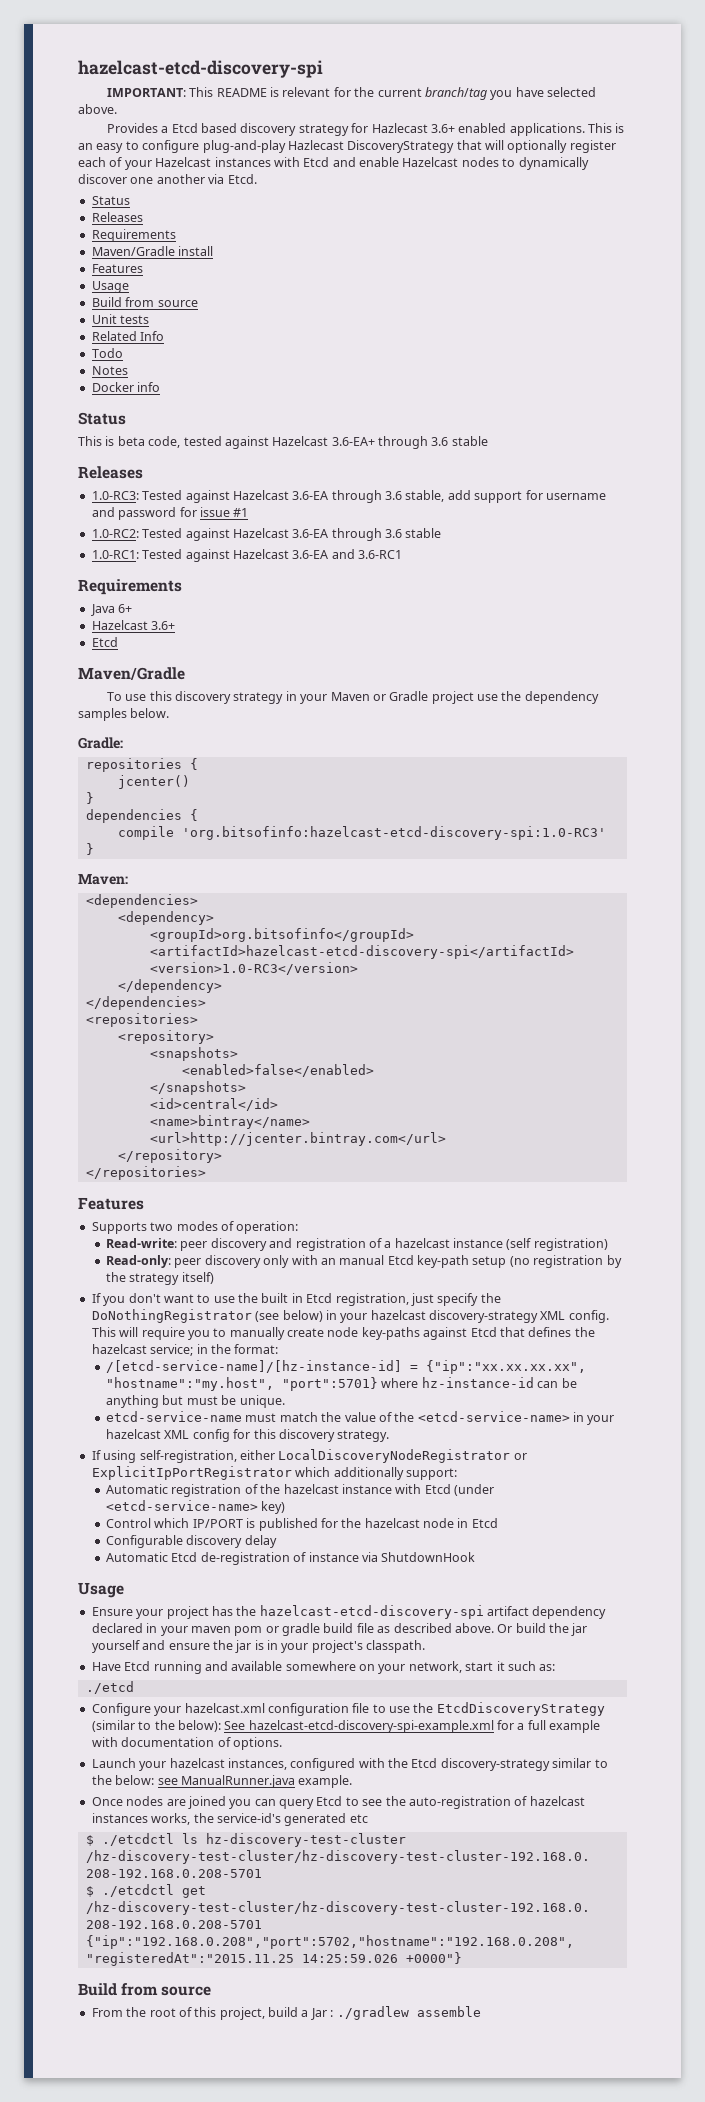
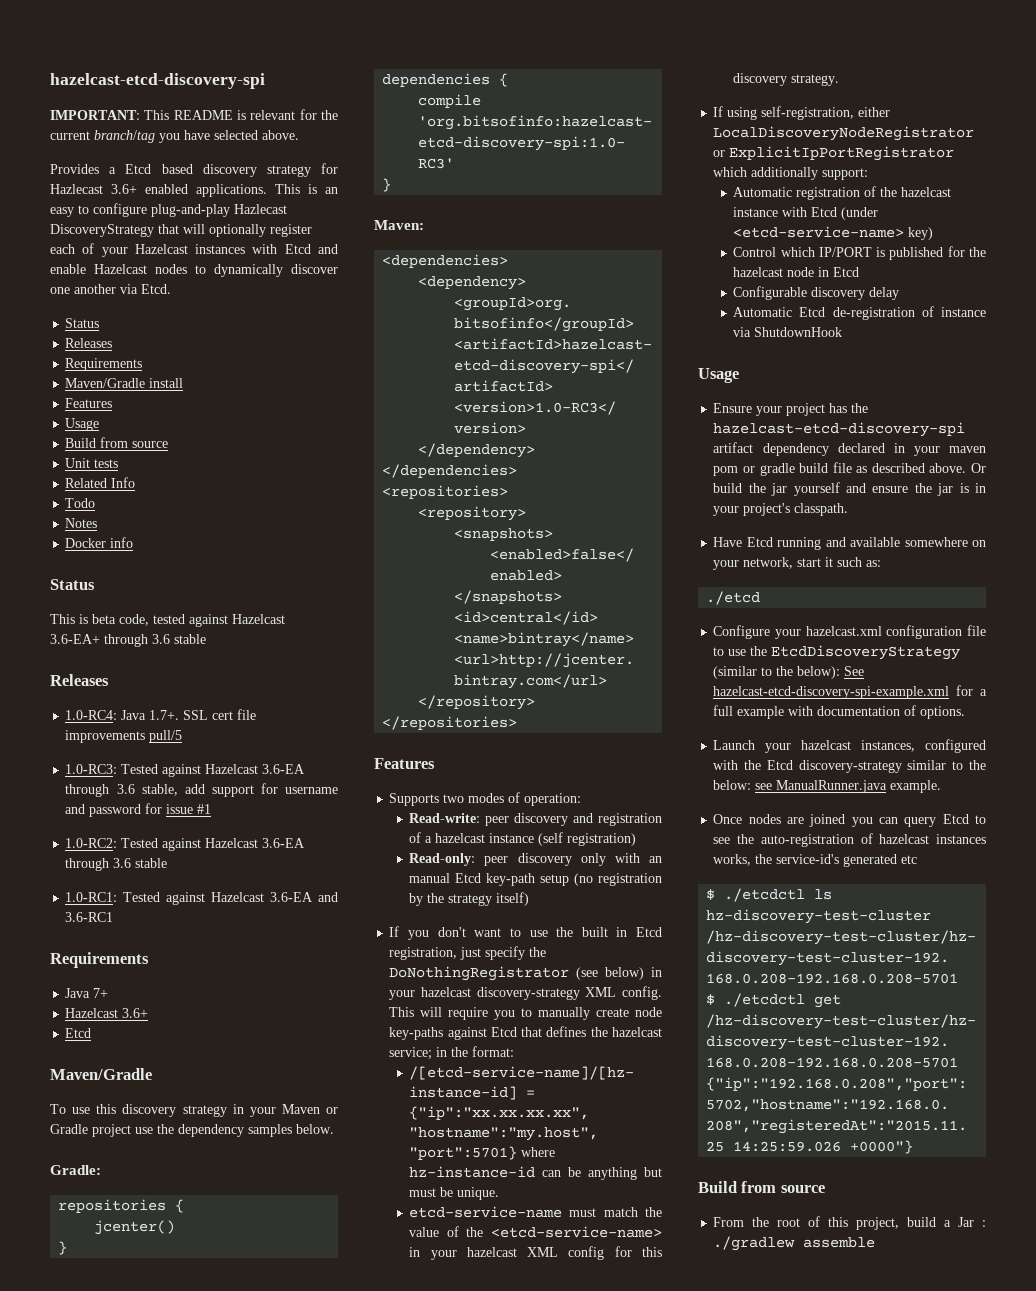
(143, 472) none -> [65,709,257,720] [65,730,183,743] // 1.0-RC4: Java 1.7+. SSL cert file improvements pull/5
[118,604,133,613] 6+ -> [93,988,109,998] 7+

